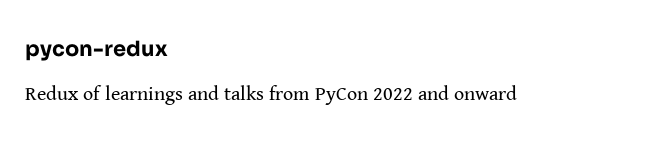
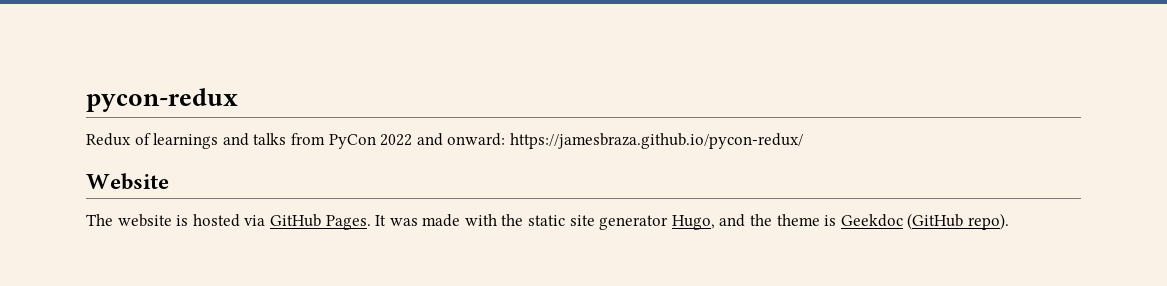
[454,85,518,100] onward -> [447,133,803,149] [86,173,169,190] [86,213,1009,230] onward: https://jamesbraza.github.io/pycon-redux/ // Website // The website is hosted via GitHub Pages. It was made with the static site generator Hugo, and the theme is Geekdoc (GitHub repo).

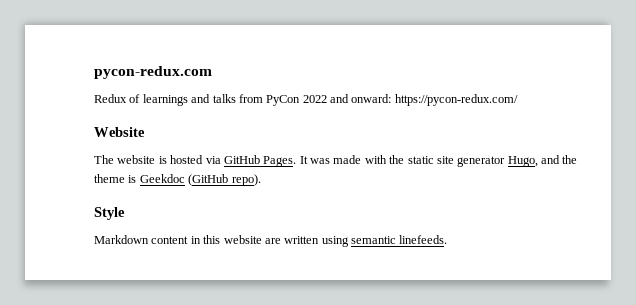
[86,88,238,112] pycon-redux -> [94,66,212,79] pycon-redux.com
[509,133,803,149] https://jamesbraza.github.io/pycon-redux/ -> [394,94,518,106] https://pycon-redux.com/
(1009, 221) none -> [94,207,125,220] [94,235,448,247] // Style // Markdown content in this website are written using semantic linefeeds.

